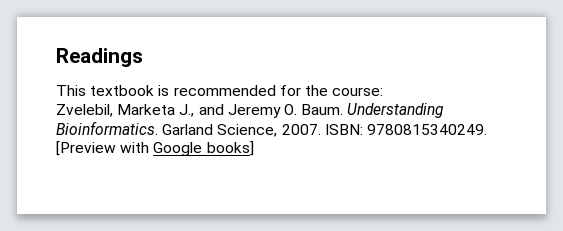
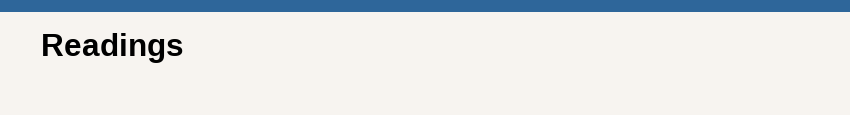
[56,85,384,96] [56,103,445,118] [56,121,487,137] [56,141,254,156] // This textbook is recommended for the course: // Zvelebil, Marketa J., and Jeremy O. Baum. Understanding Bioinformatics. Garland Science, 2007. ISBN: 9780815340249. [Preview with Google books] -> (184, 48) none

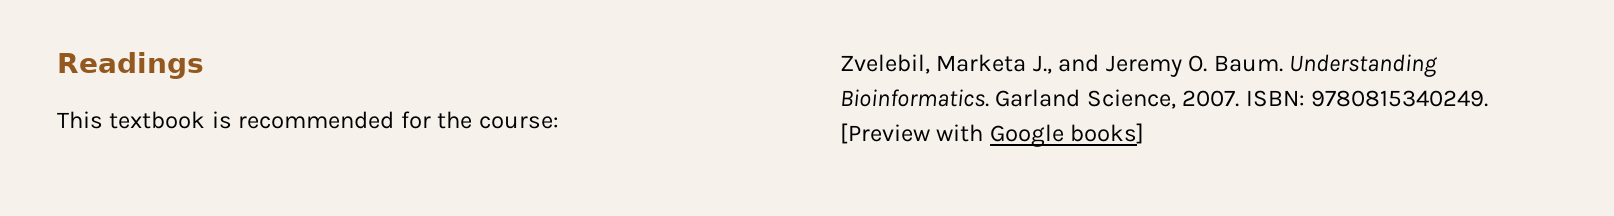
(184, 48) none -> [57,111,559,129] [840,54,1438,77] [840,89,1489,109] [840,123,1145,147] // This textbook is recommended for the course: // Zvelebil, Marketa J., and Jeremy O. Baum. Understanding Bioinformatics. Garland Science, 2007. ISBN: 9780815340249. [Preview with Google books]

